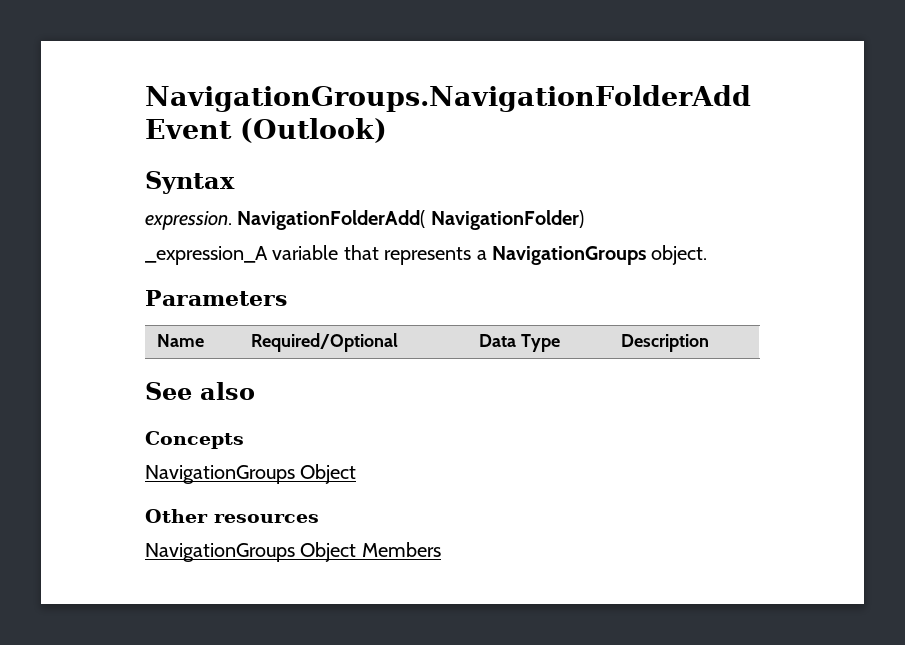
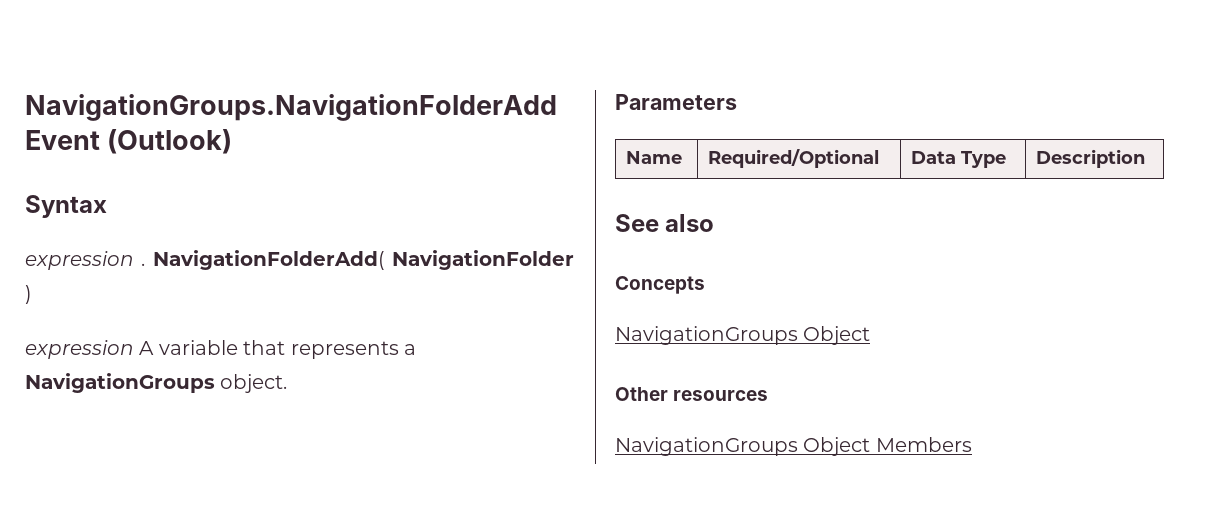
[145,210,584,230] [145,246,268,265] expression. NavigationFolderAdd( NavigationFolder) // _expression_A -> [25,250,574,270] [25,285,32,304] [25,340,155,359] expression . NavigationFolderAdd( NavigationFolder ) // expression A

